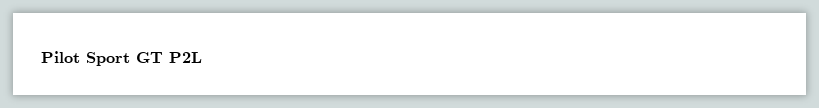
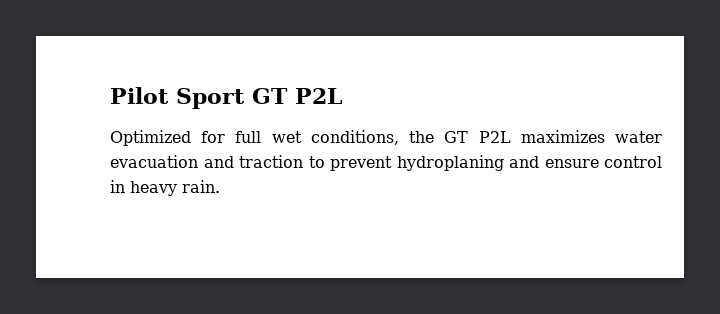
(202, 57) none -> [110,130,662,146] [110,155,662,171] [110,180,220,196] // Optimized for full wet conditions, the GT P2L maximizes water evacuation and traction to prevent hydroplaning and ensure control in heavy rain.

